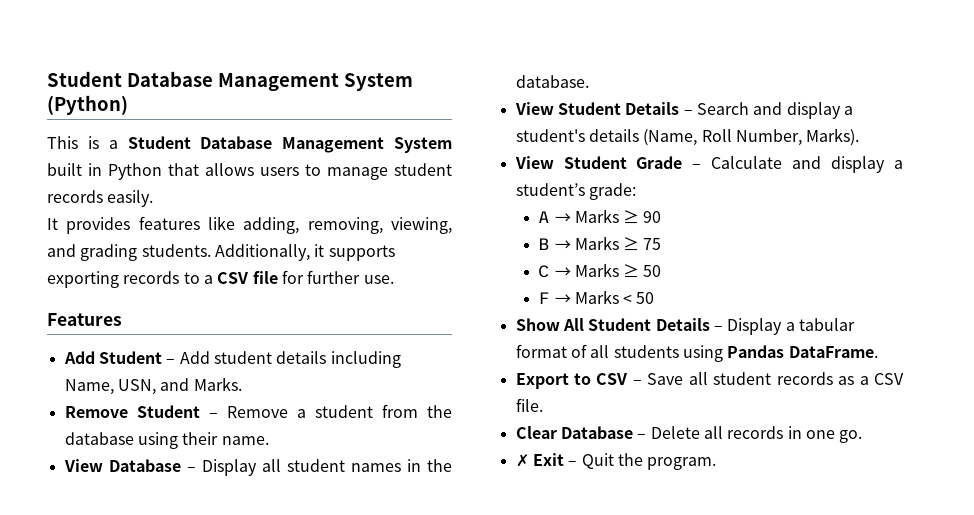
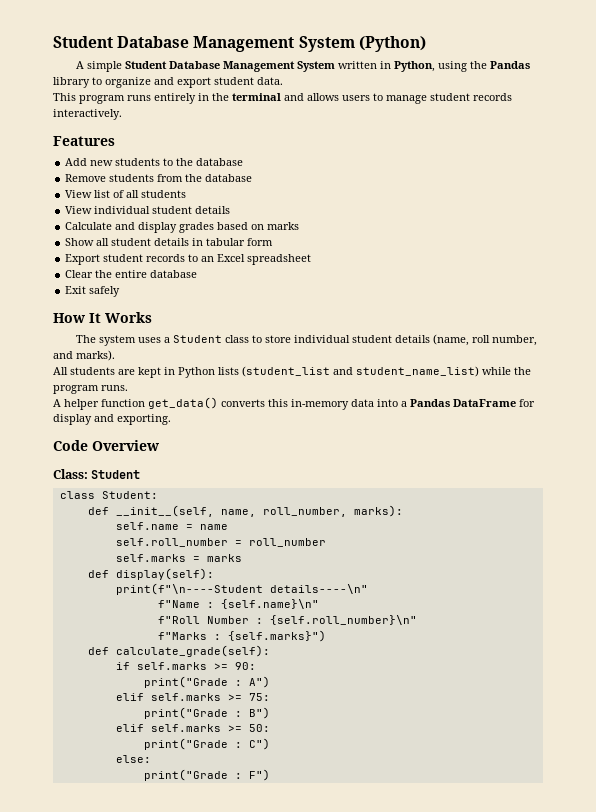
[47,136,453,153] [47,163,199,180] This is a Student Database Management System built in Python that -> [76,61,531,72] [53,77,283,88] [53,93,304,104] A simple Student Database Management System written in Python, using the Pandas library to organize and export student data. // This program runs entirely in the terminal and
[107,190,154,207] [47,216,452,234] [47,244,395,261] [47,270,394,288] [47,313,122,326] [63,351,401,368] [64,377,242,395] [64,404,453,418] [64,432,269,449] [63,459,453,476] [515,75,589,88] [514,102,853,119] [515,128,860,146] [514,156,903,173] [515,183,636,200] [538,209,662,224] [538,236,662,251] [538,263,662,278] [538,290,655,304] [515,318,855,335] [515,344,878,362] [515,372,904,389] [515,398,543,412] [515,426,863,443] [515,453,717,470] easily. // It provides features like adding, removing, viewing, and grading students. Additionally, it supports exporting records to a CSV file for further use. // Features // Add Student – Add student details including Name, USN, and Marks. // Remove Student – Remove a student from the database using their name. // View Database – Display all student names in the database. // View Student Details – Search and display a student's details (Name, Roll Number, Marks). // View Student Grade – Calculate and display a student’s grade: // A → Marks ≥ 90 // B → Marks ≥ 75 // C → Marks ≥ 50 // F → Marks < 50 // Show All Student Details – Display a tabular format of all students using Pandas DataFrame. // Export to CSV – Save all student records as a CSV file. // Clear Database – Delete all records in one go. // ✗ Exit – Quit the program. -> [53,109,122,120] [53,136,115,146] [65,158,244,166] [65,174,253,182] [65,190,187,198] [65,206,231,214] [65,222,300,233] [65,238,274,246] [65,254,312,265] [65,270,198,278] [65,286,121,297] [53,312,152,323] [76,334,538,346] [53,350,115,361] [53,366,531,378] [53,385,128,394] [53,397,535,410] [53,414,171,425] [53,440,159,451] [53,469,141,479] [59,491,158,499] [87,505,403,517] [115,522,228,530] [115,538,326,547] [115,554,242,562] [87,568,214,580] [115,583,368,595] [157,599,319,609] [157,615,417,625] [157,630,326,642] [87,645,270,657] [115,662,256,670] [143,676,270,688] [115,693,270,701] [143,707,270,719] [115,724,270,732] [143,738,270,750] [115,755,151,763] [143,769,270,781] interactively. // Features // Add new students to the database // Remove students from the database // View list of all students // View individual student details // Calculate and display grades based on marks // Show all student details in tabular form // Export student records to an Excel spreadsheet // Clear the entire database // Exit safely // How It Works // The system uses a Student class to store individual student details (name, roll number, and marks). // All students are kept in Python lists (student_list and student_name_list) while the program runs. // A helper function get_data() converts this in-memory data into a Pandas DataFrame for display and exporting. // Code Overview // Class: Student // class Student: // def __init__(self, name, roll_number, marks): // self.name = name // self.roll_number = roll_number // self.marks = marks // def display(self): // print(f"\n----Student details----\n" // f"Name : {self.name}\n" // f"Roll Number : {self.roll_number}\n" // f"Marks : {self.marks}") // def calculate_grade(self): // if self.marks >= 90: // print("Grade : A") // elif self.marks >= 75: // print("Grade : B") // elif self.marks >= 50: // print("Grade : C") // else: // print("Grade : F")

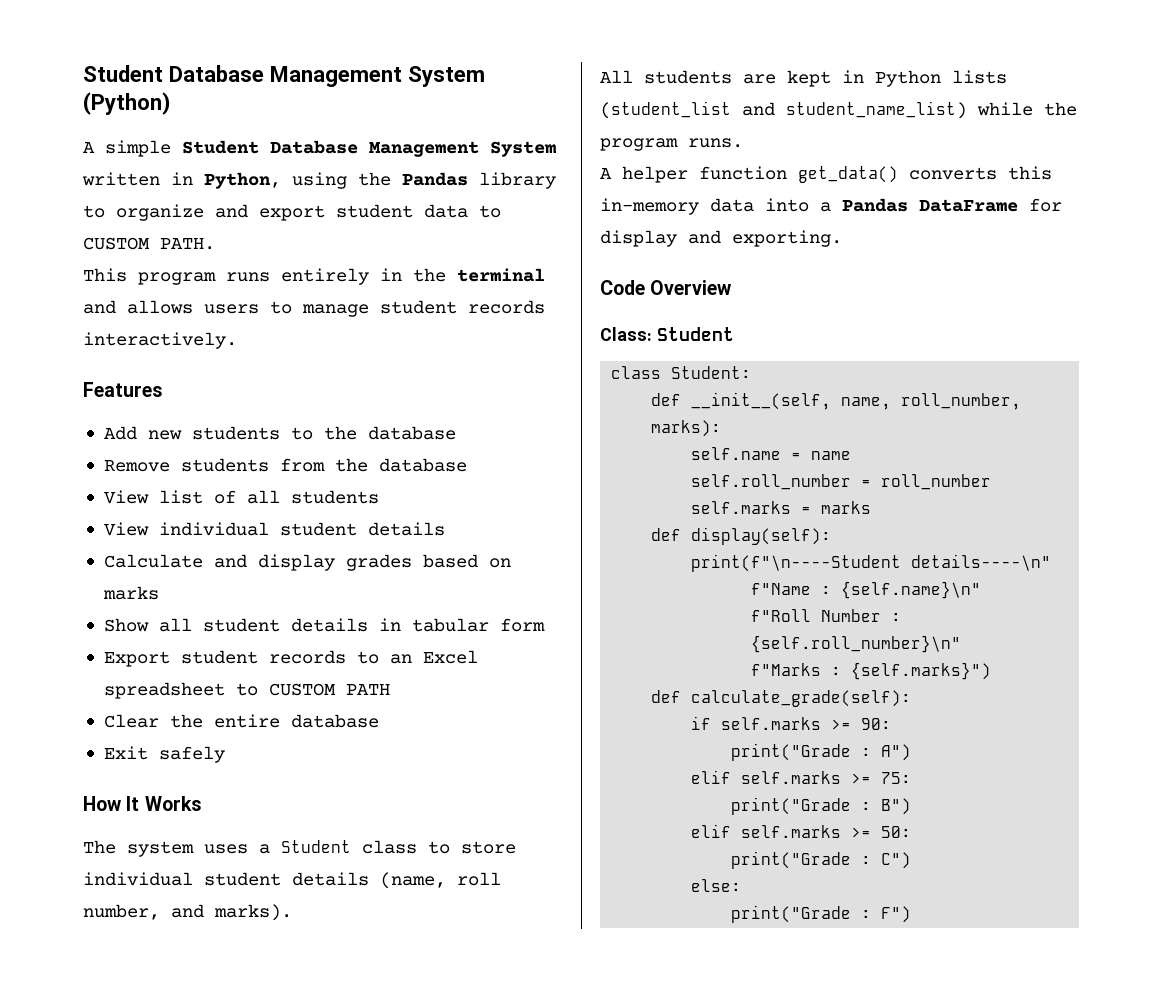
[257,77,283,85] data. -> [424,204,501,218] [83,237,215,250] data to CUSTOM PATH.
(312, 259) none -> [235,683,390,696] to CUSTOM PATH

